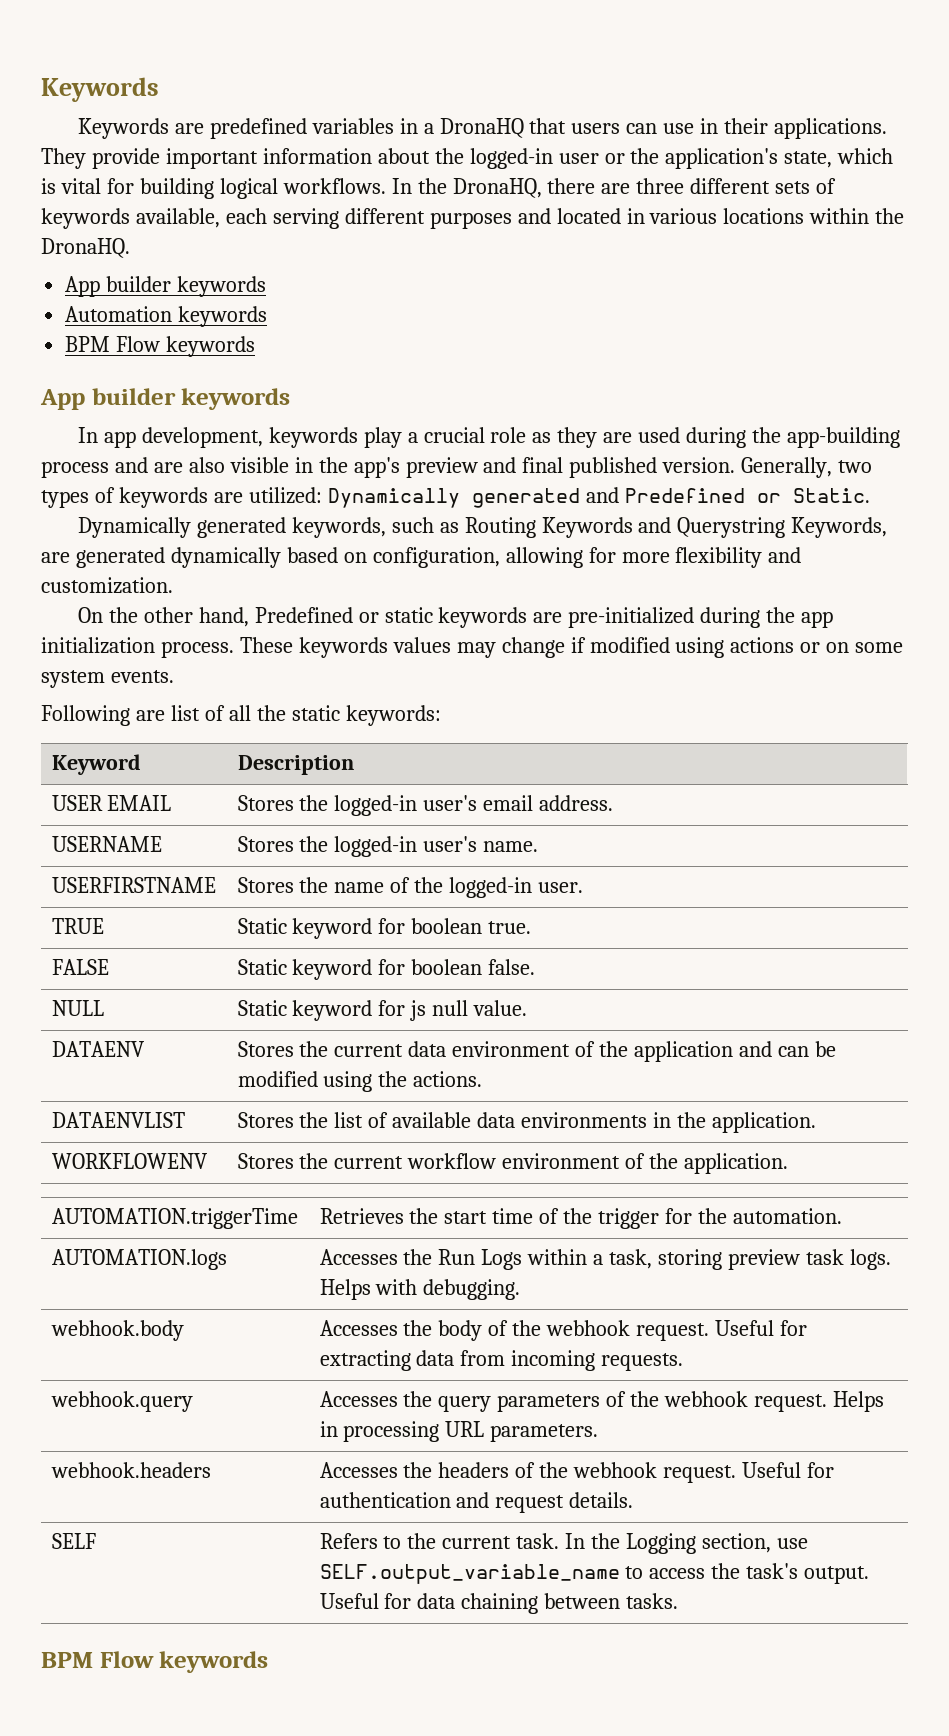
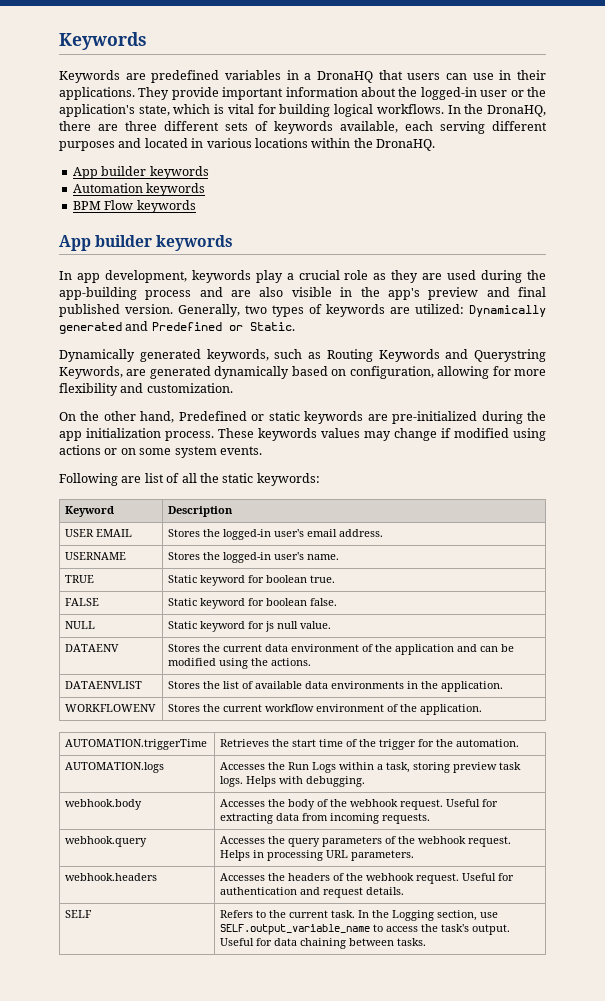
[51,877,216,893] [237,877,584,898] // USERFIRSTNAME | Stores the name of the logged-in user. -> (340, 557) none
[41,1651,269,1673] // BPM Flow keywords -> (427, 942) none

